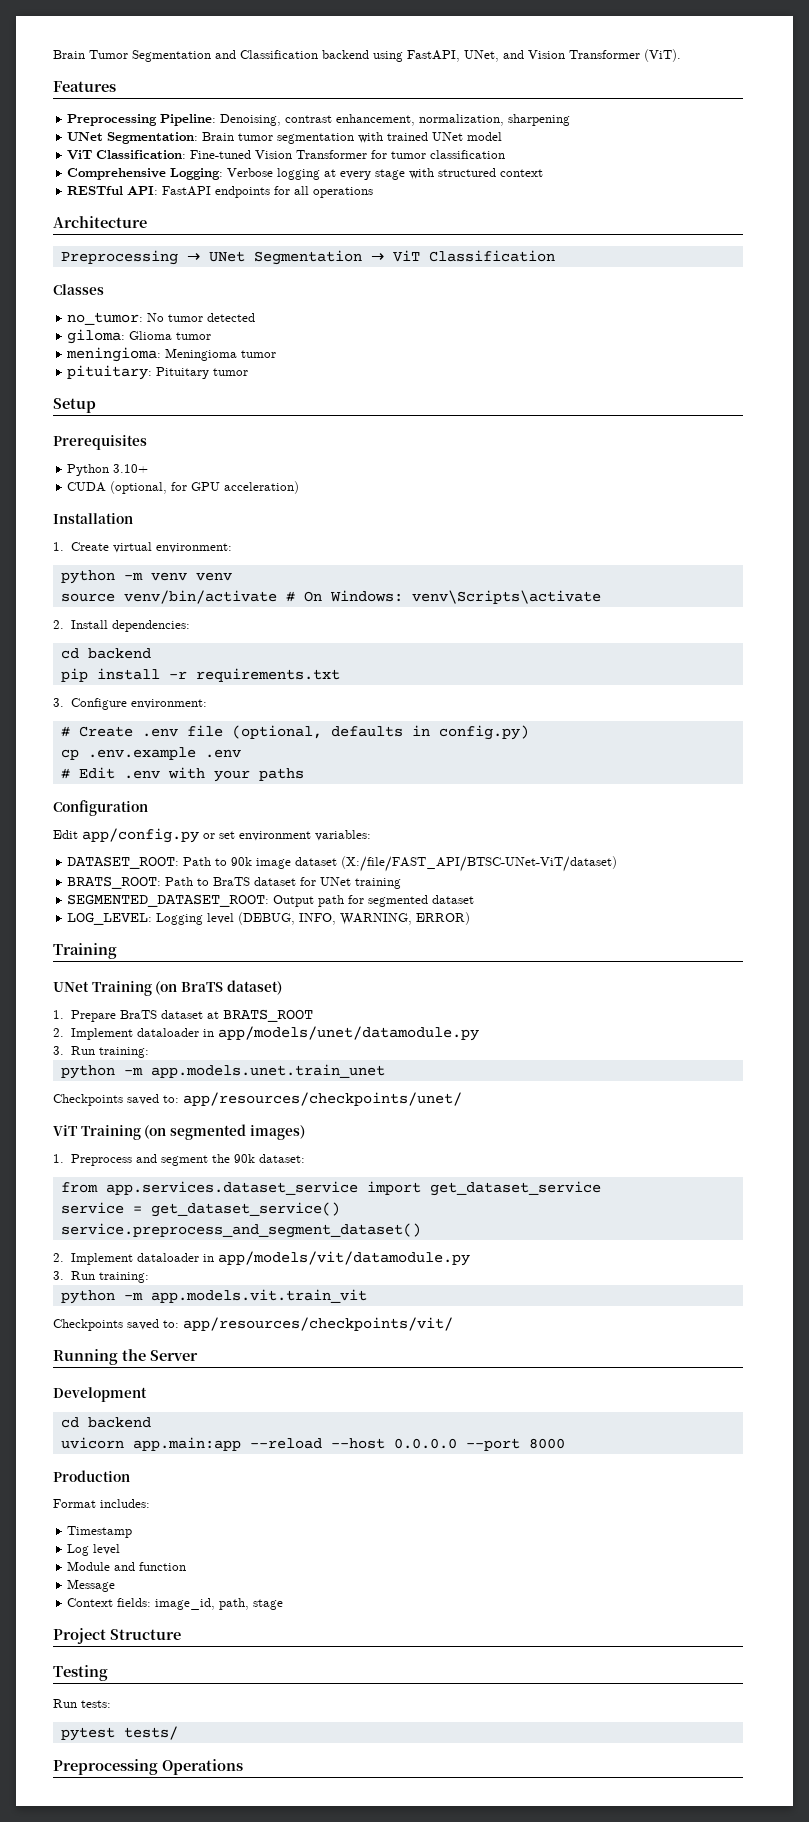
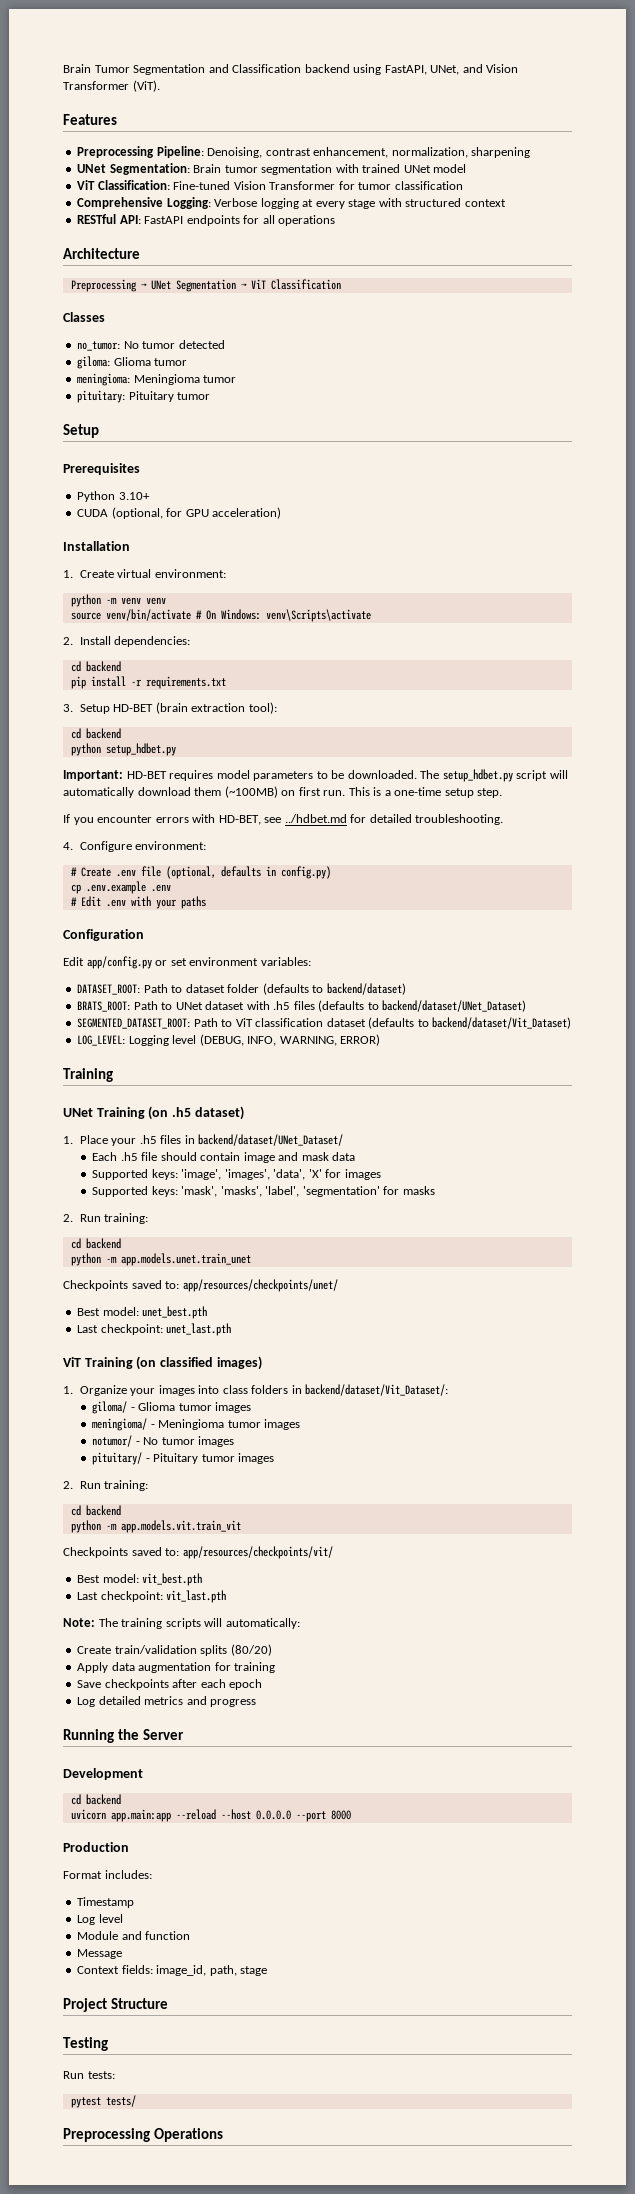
(64, 702) none -> [79,702,277,714] [70,728,121,739] [70,743,176,756] [63,769,568,782] [63,786,503,798] [63,814,504,825] [63,842,73,850] Setup HD-BET (brain extraction tool): // cd backend // python setup_hdbet.py // Important: HD-BET requires model parameters to be downloaded. The setup_hdbet.py script will automatically download them (~100MB) on first run. This is a one-time setup step. // If you encounter errors with HD-BET, see ../hdbet.md for detailed troubleshooting. // 4.
[231,856,618,872] [67,876,402,889] [67,894,475,907] 90k image dataset (X:/file/FAST_API/BTSC-UNet-ViT/dataset) // BRATS_ROOT: Path to BraTS dataset for UNet training // SEGMENTED_DATASET_ROOT: Output path for segmented dataset -> [185,983,406,995] [77,1000,527,1012] [77,1017,572,1029] dataset folder (defaults to backend/dataset) // BRATS_ROOT: Path to UNet dataset with .h5 files (defaults to backend/dataset/UNet_Dataset) // SEGMENTED_DATASET_ROOT: Path to ViT classification dataset (defaults to backend/dataset/Vit_Dataset)
[180,982,223,992] BraTS -> [171,1107,191,1117] .h5
[70,1009,313,1022] [53,1026,479,1041] [53,1046,149,1058] Prepare BraTS dataset at BRATS_ROOT // 2. Implement dataloader in app/models/unet/datamodule.py // 3. Run training: -> [79,1134,344,1146] [92,1152,356,1163] [92,1169,381,1180] [92,1186,435,1197] [63,1213,149,1224] [70,1238,121,1249] Place your .h5 files in backend/dataset/UNet_Dataset/ // Each .h5 file should contain image and mask data // Supported keys: 'image', 'images', 'data', 'X' for images // Supported keys: 'mask', 'masks', 'label', 'segmentation' for masks // 2. Run training: // cd backend
(462, 1099) none -> [77,1306,208,1319] [77,1323,232,1336] // Best model: unet_best.pth // Last checkpoint: unet_last.pth
[169,1124,246,1140] segmented -> [159,1357,213,1367] classified
[70,1154,305,1166] [60,1181,601,1196] [60,1202,340,1217] [60,1223,421,1238] [53,1251,470,1266] [53,1271,149,1283] Preprocess and segment the 90k dataset: // from app.services.dataset_service import get_dataset_service // service = get_dataset_service() // service.preprocess_and_segment_dataset() // 2. Implement dataloader in app/models/vit/datamodule.py // 3. Run training: -> [79,1384,449,1396] [92,1401,252,1414] [92,1418,301,1431] [92,1435,235,1447] [92,1452,275,1465] [63,1480,149,1491] [70,1505,121,1516] Organize your images into class folders in backend/dataset/Vit_Dataset/: // giloma/ - Glioma tumor images // meningioma/ - Meningioma tumor images // notumor/ - No tumor images // pituitary/ - Pituitary tumor images // 2. Run training: // cd backend
(453, 1324) none -> [77,1573,203,1586] [77,1590,227,1603] [63,1618,300,1629] [77,1644,272,1656] [77,1662,276,1673] [77,1679,263,1690] [77,1696,257,1707] // Best model: vit_best.pth // Last checkpoint: vit_last.pth // Note: The training scripts will automatically: // Create train/validation splits (80/20) // Apply data augmentation for training // Save checkpoints after each epoch // Log detailed metrics and progress

